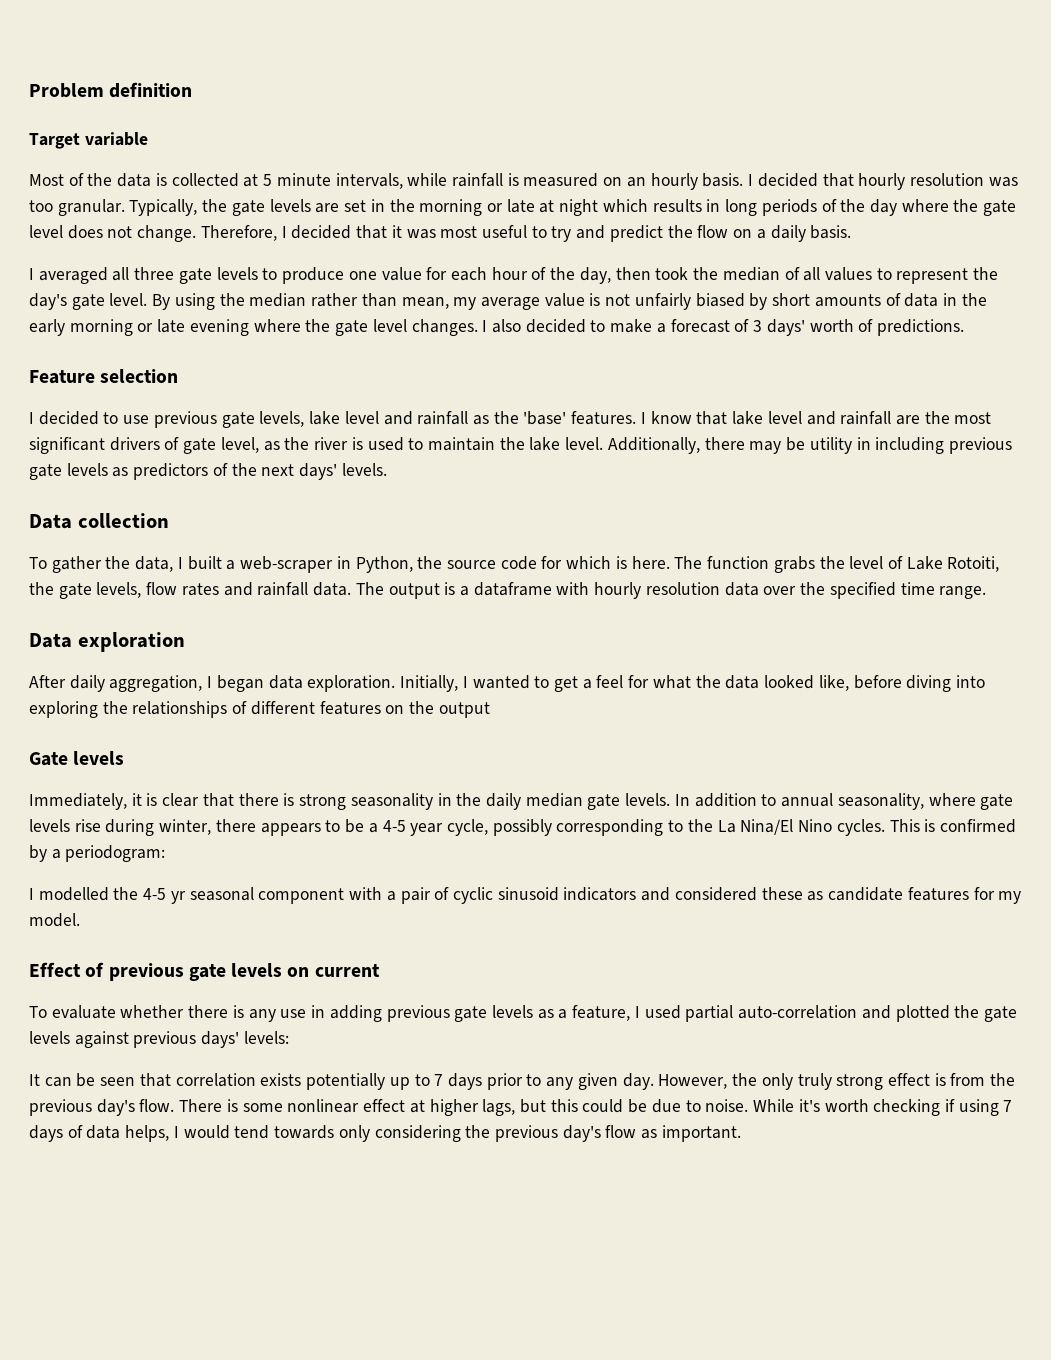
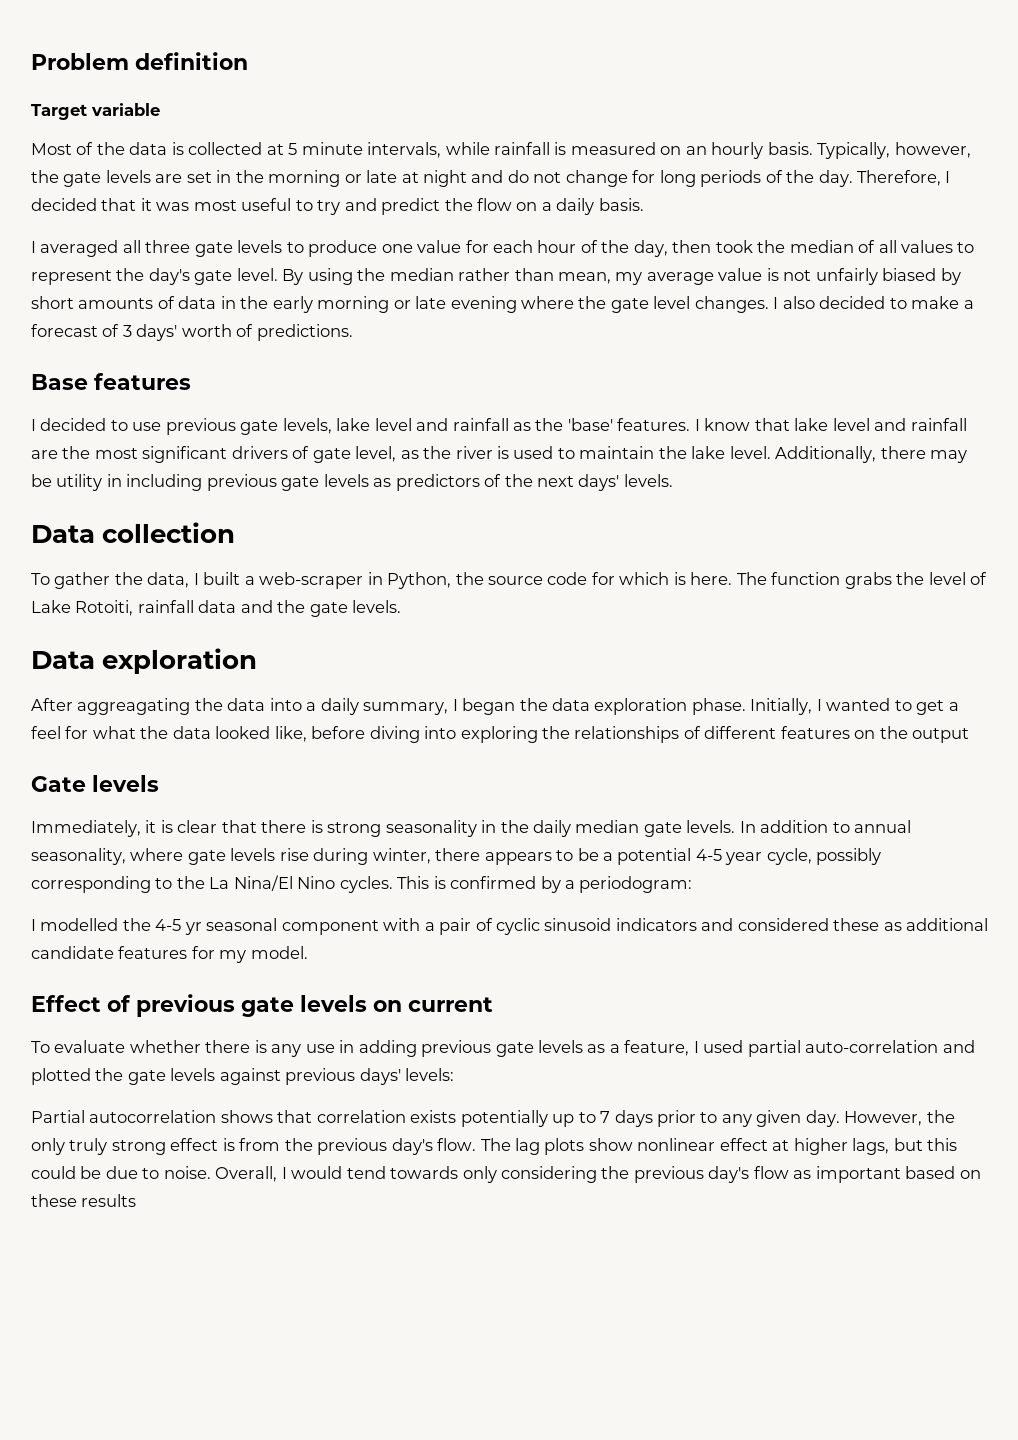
[748,173,1018,190] [29,199,198,216] I decided that hourly resolution was too granular. Typically, -> [817,142,971,159] Typically, however,
[602,199,1017,216] [29,225,197,242] which results in long periods of the day where the gate level does not change. -> [471,170,853,187] and do not change for long periods of the day.
[29,369,179,384] Feature selection -> [31,373,191,390] Base features
[29,582,987,599] [29,632,185,652] [29,675,396,692] the gate levels, flow rates and rainfall data. The output is a dataframe with hourly resolution data over the specified time range. // Data exploration // After daily aggregation, I began data exploration. -> [137,600,402,617] [31,648,258,674] [31,698,746,715] rainfall data and the gate levels. // Data exploration // After aggreagating the data into a daily summary, I began the data exploration phase.
(378, 828) none -> [617,848,692,865] potential
(824, 896) none -> [906,918,989,931] additional
[29,1073,136,1087] It can be seen -> [31,1110,273,1123] Partial autocorrelation shows
[179,1099,283,1112] There is some -> [480,1138,633,1155] The lag plots show
[753,1099,1013,1116] [29,1125,170,1142] While it's worth checking if using 7 days of data helps, -> [215,1166,278,1182] Overall,
[661,1125,741,1142] important. -> [815,1166,981,1183] [31,1194,137,1207] important based on these results

